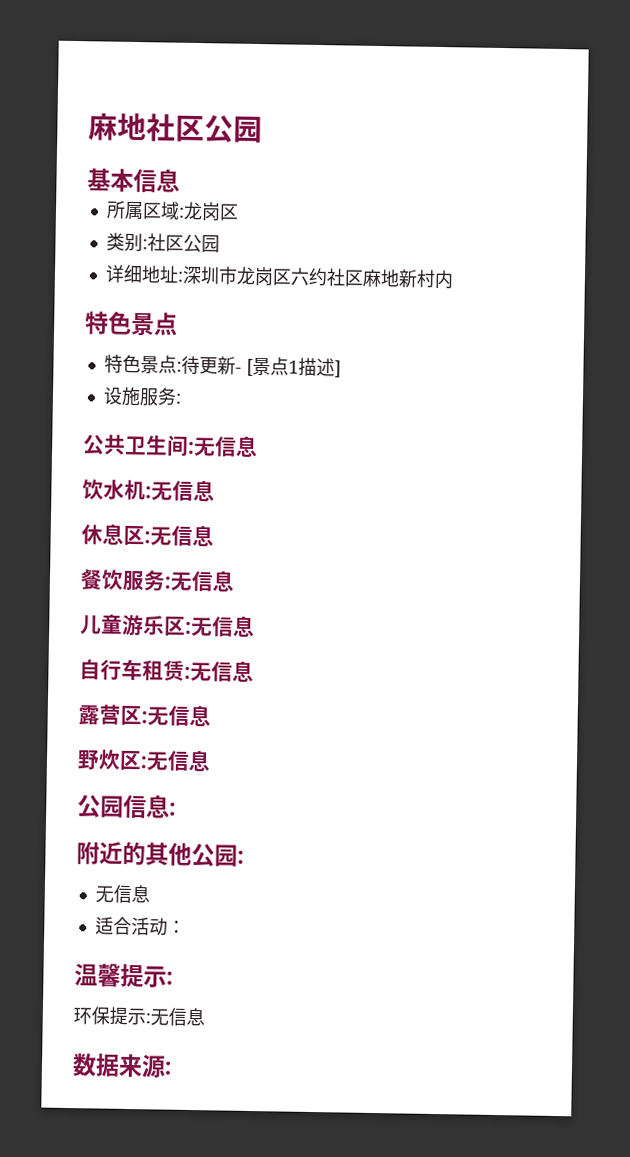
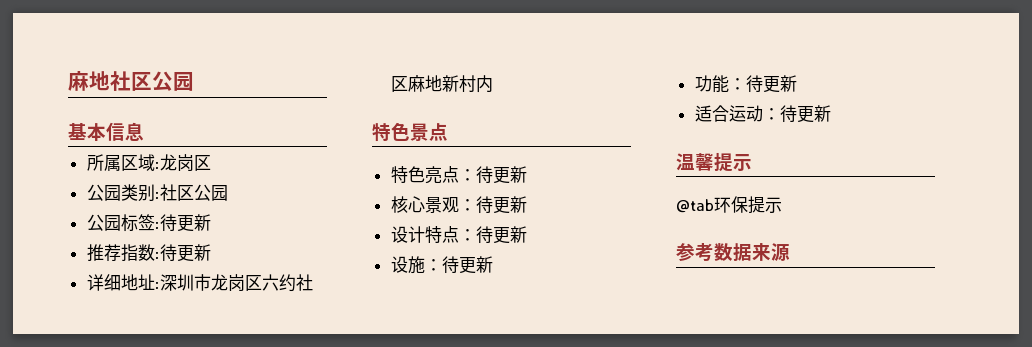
(239, 212) none -> [86,184,121,201] 公园
(220, 244) none -> [86,214,211,232] [86,244,211,262] // 公园标签:待更新 // 推荐指数:待更新
[139,355,341,378] 景点:待更新- [景点1描述] -> [424,166,527,184] [390,196,527,214] [390,226,527,244] 亮点：待更新 // 核心景观：待更新 // 设计特点：待更新
[138,387,182,407] [83,434,258,458] [82,479,215,502] [81,523,214,547] [80,569,235,592] [80,614,255,638] [79,658,254,683] [78,704,211,727] [77,749,211,772] [77,794,176,819] [76,841,244,867] [94,884,150,904] 服务: // 公共卫生间:无信息 // 饮水机:无信息 // 休息区:无信息 // 餐饮服务:无信息 // 儿童游乐区:无信息 // 自行车租赁:无信息 // 露营区:无信息 // 野炊区:无信息 // 公园信息: // 附近的其他公园: // 无信息 -> [424,256,493,274] [694,75,797,93] ：待更新 // 功能：待更新
[130,917,150,936] 活 -> [728,105,746,122] 运
(186, 927) none -> [779,105,831,123] 待更新
[166,971,173,985] : // -> [676,199,714,213] // @tab
[145,1007,205,1027] :无信息 // -> [676,243,714,261] // 参考
[164,1061,172,1075] : -> (790, 252) none

